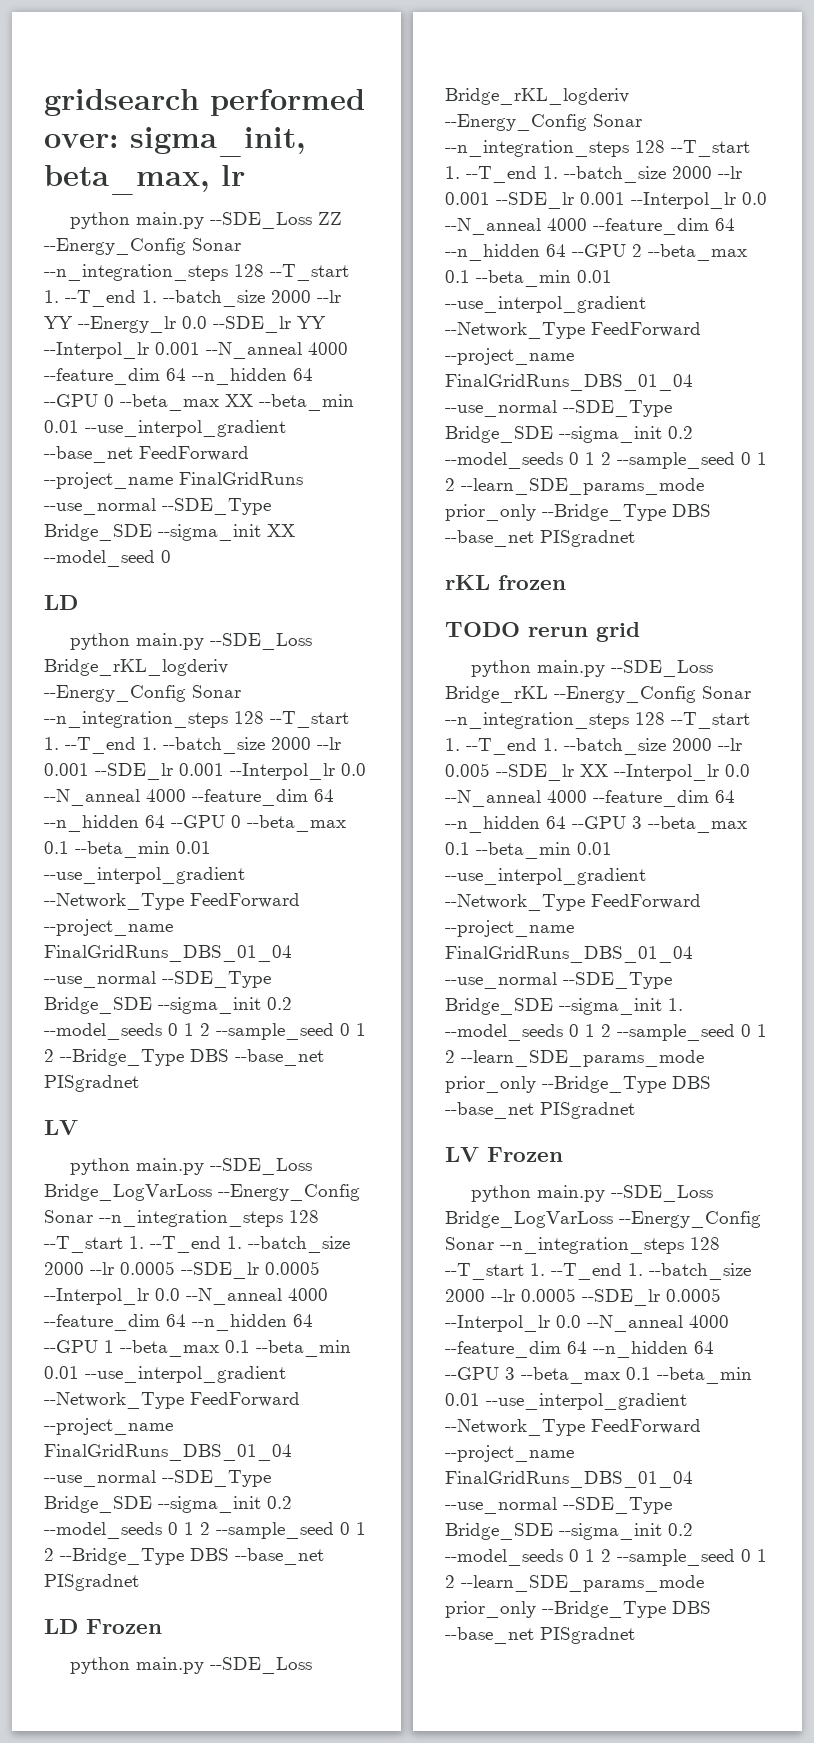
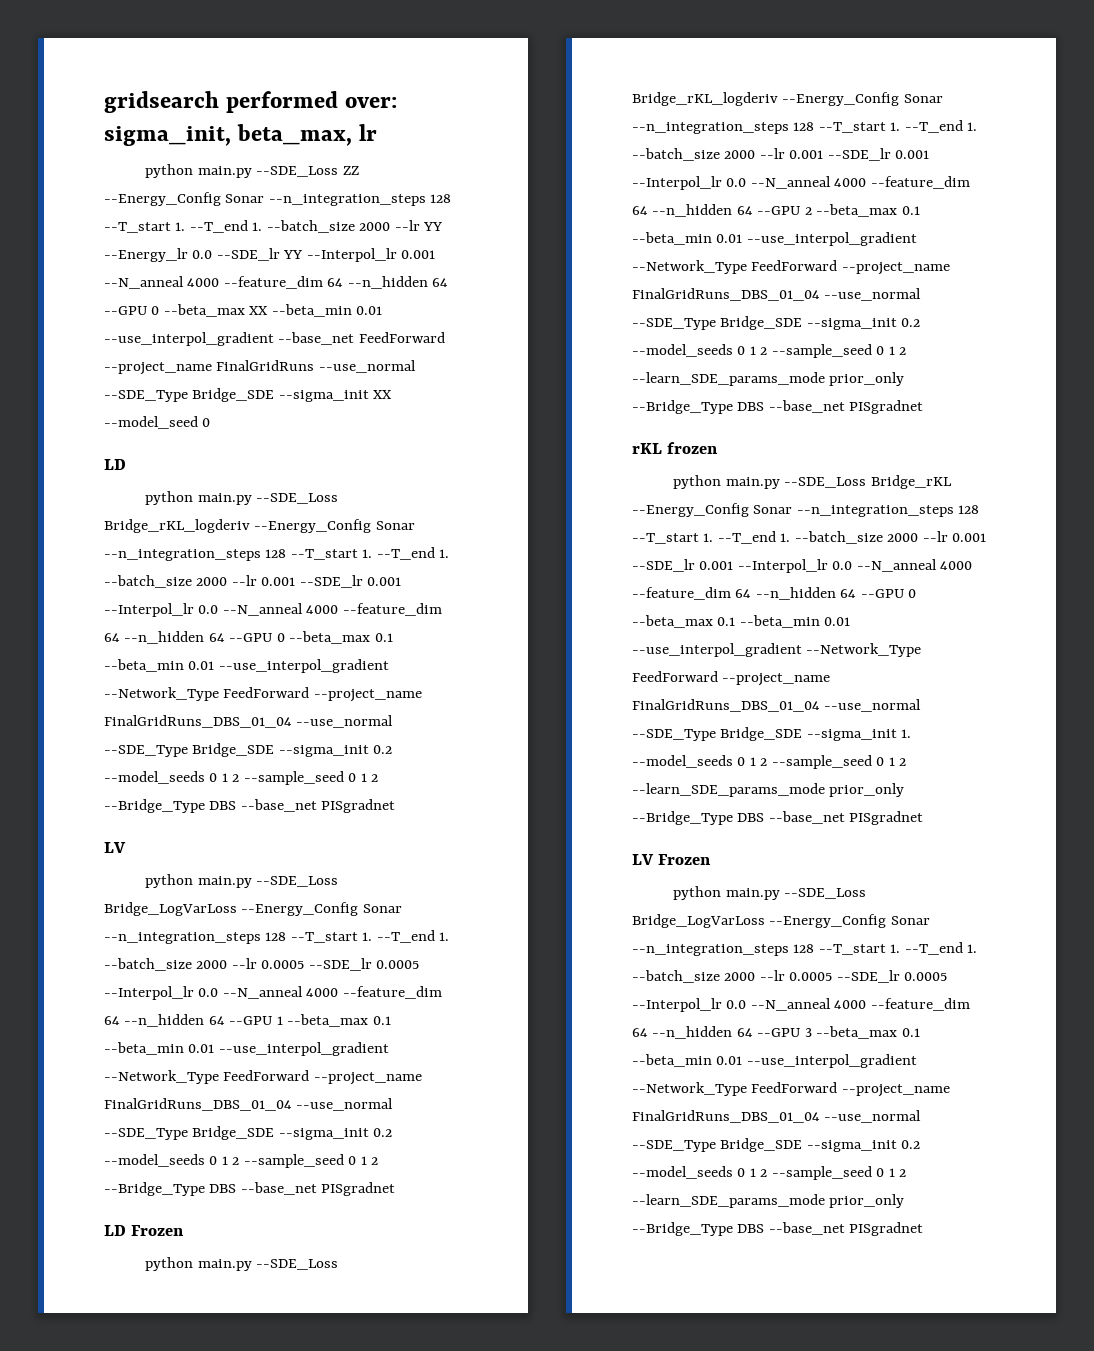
[445,622,640,642] // TODO rerun grid -> (719, 448) none
[445,763,750,781] [445,790,735,807] [445,816,642,833] 0.005 --SDE_lr XX --Interpol_lr 0.0 --N_anneal 4000 --feature_dim 64 --n_hidden 64 --GPU 3 -> [952,533,987,542] [632,559,973,573] [632,587,917,600] 0.001 --SDE_lr 0.001 --Interpol_lr 0.0 --N_anneal 4000 --feature_dim 64 --n_hidden 64 --GPU 0

